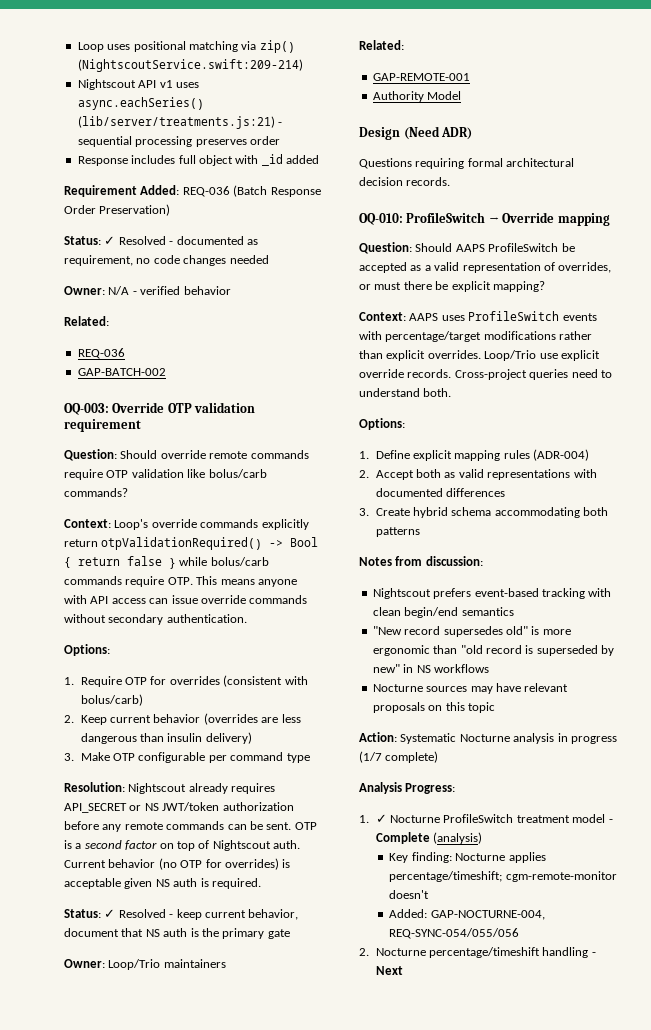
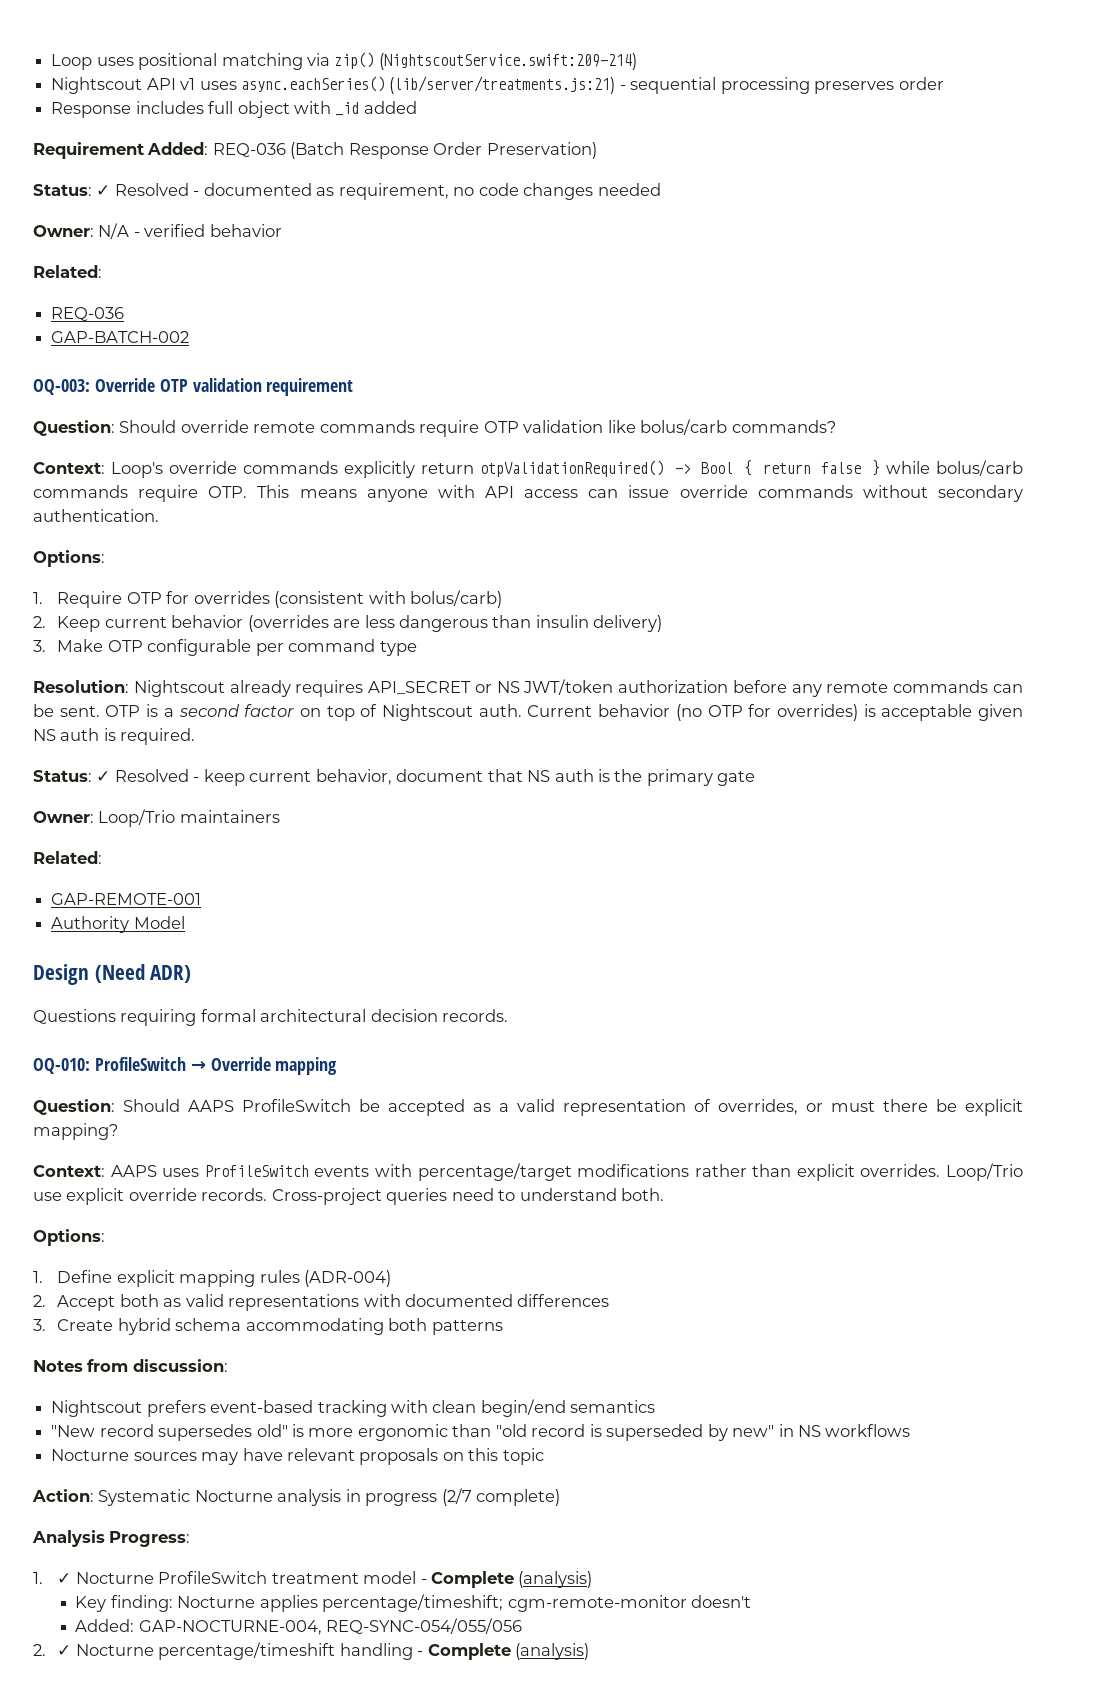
[359,751,382,763] (1/7 -> [441,1488,472,1506] (2/7
(369, 952) none -> [57,1645,72,1656] ✓
[375,966,403,975] Next -> [427,1643,589,1660] Complete (analysis)

